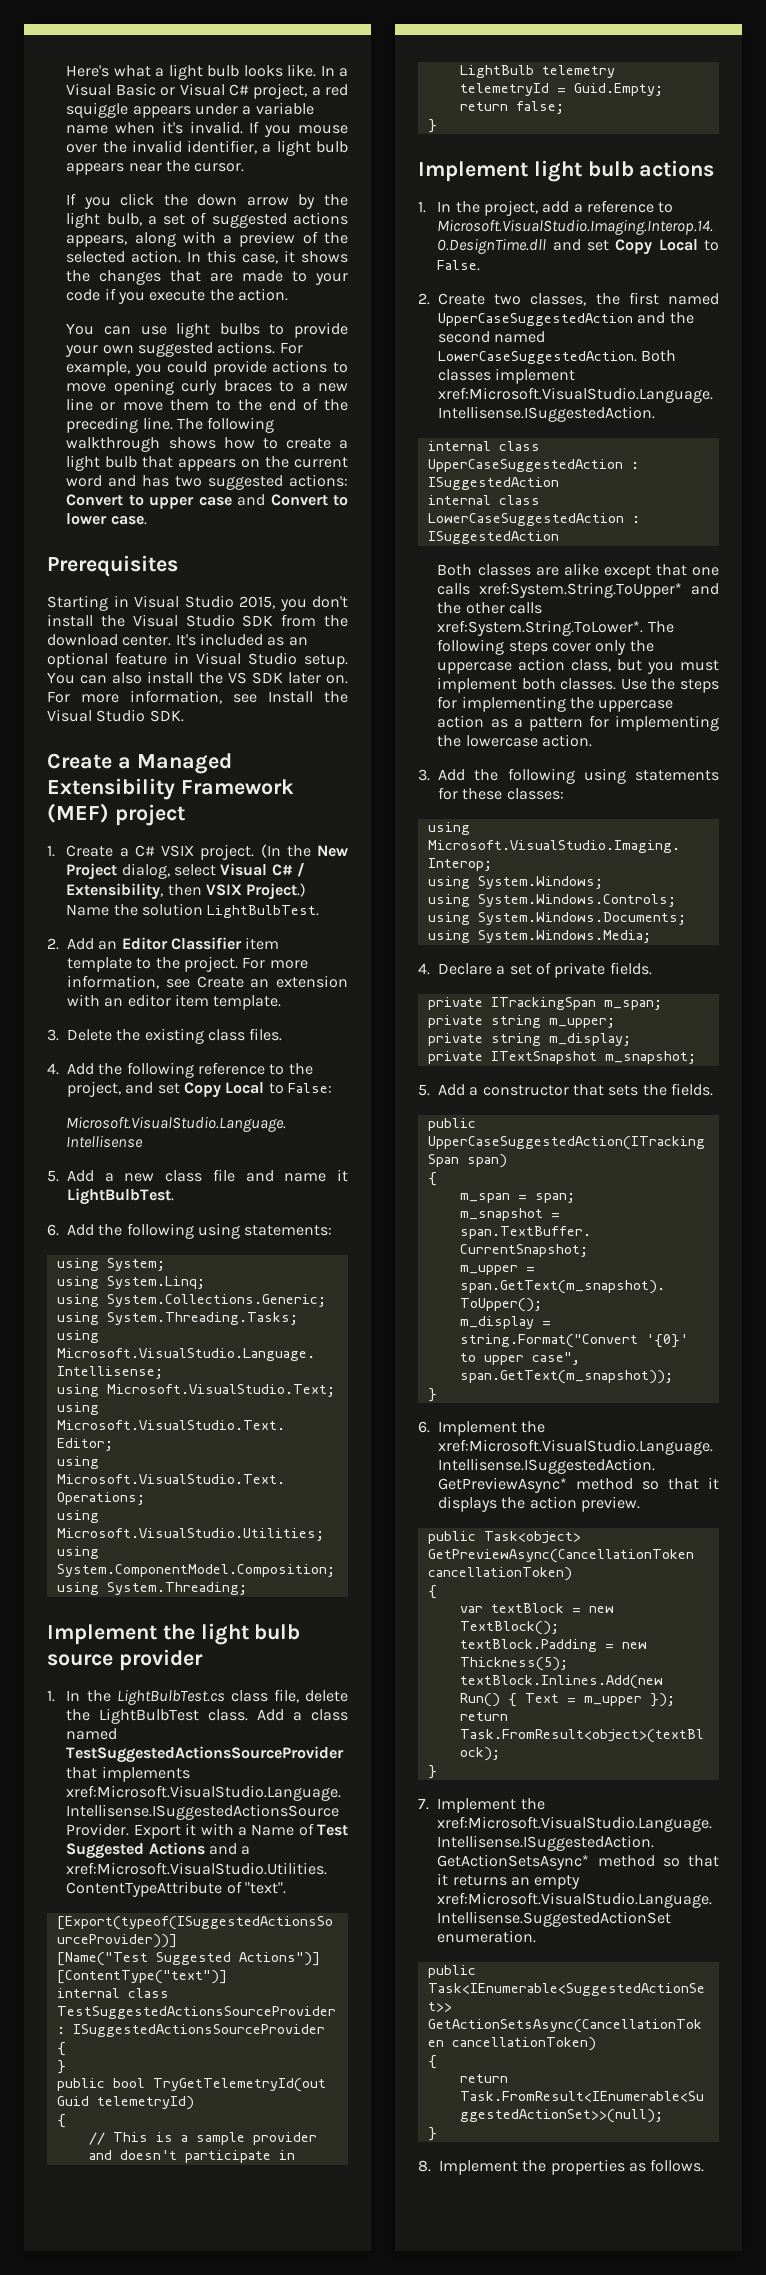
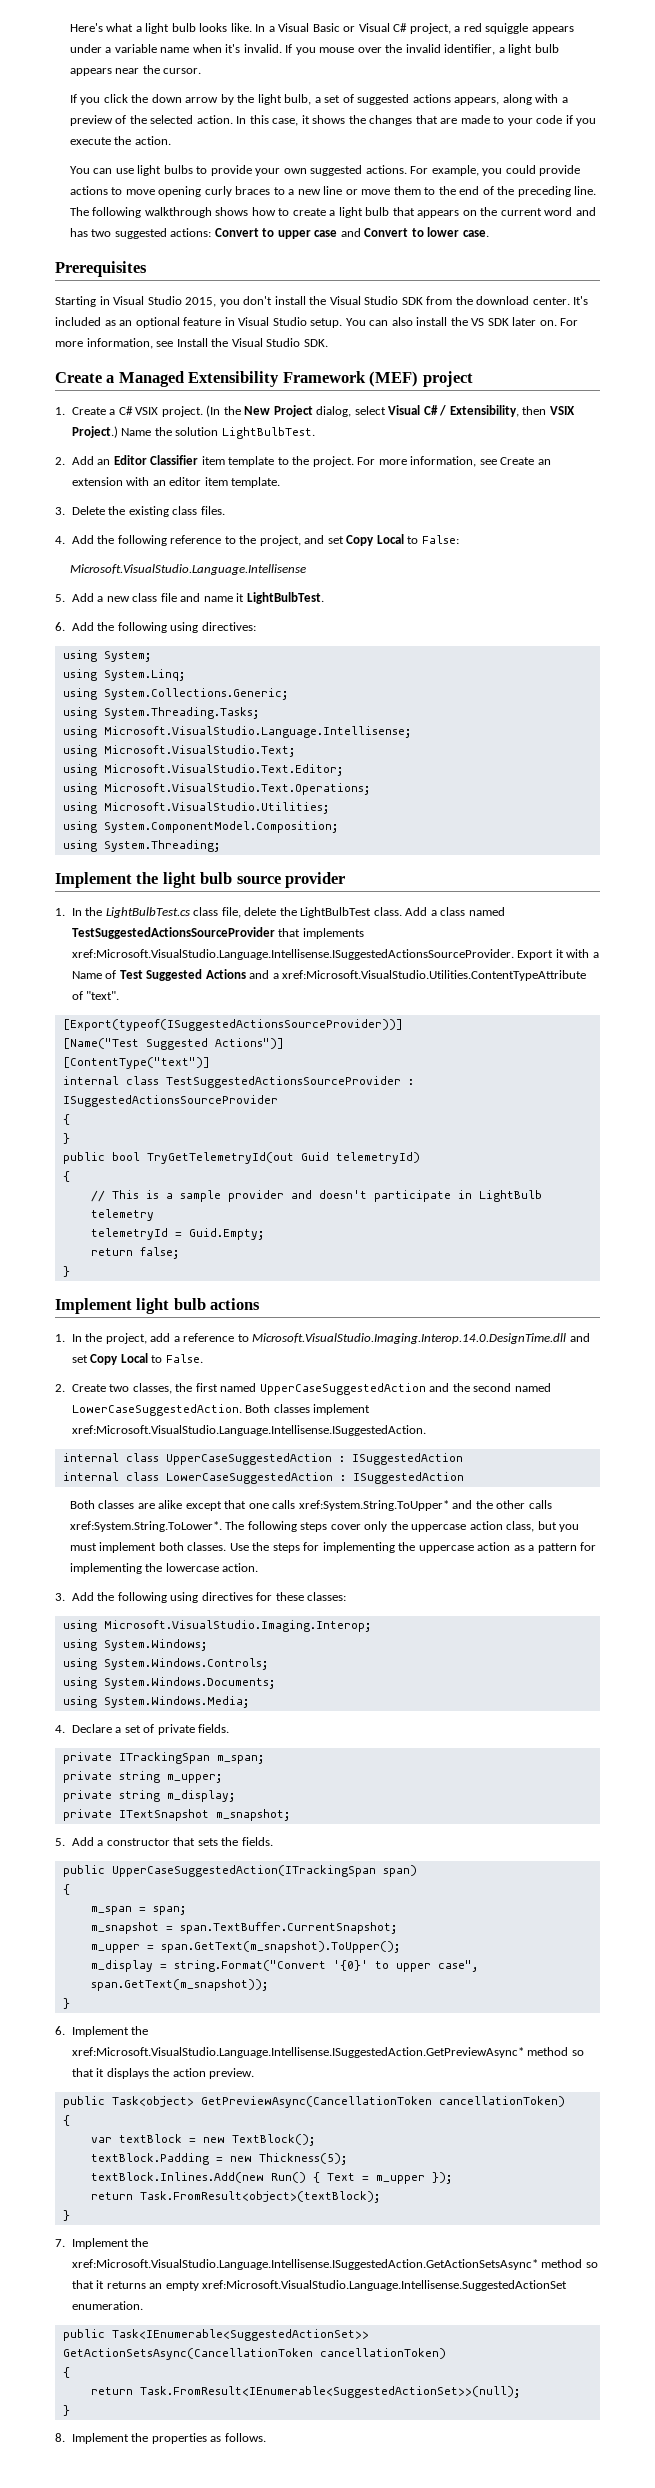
[244,1225,333,1236] statements: -> [201,622,256,631] directives:
[635,770,719,781] statements -> [201,1592,253,1601] directives

